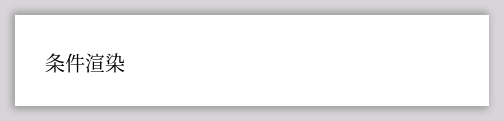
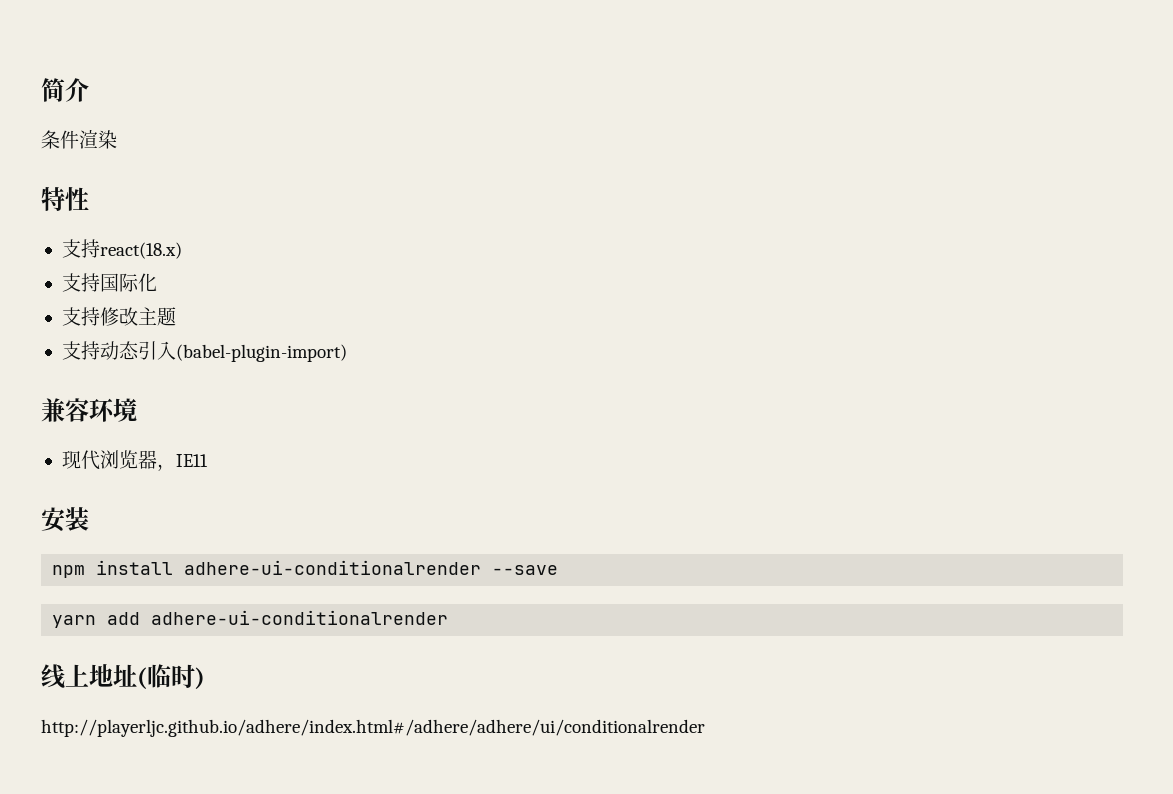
(45, 63) none -> [41,78,89,102] 简介 //
(125, 63) none -> [41,187,89,211] [61,239,182,259] [61,273,157,292] [61,307,176,326] [61,341,347,362] [41,398,137,422] [61,450,208,471] [41,507,89,532] [52,560,559,578] [52,610,449,628] [41,664,205,689] [41,719,705,737] // 特性 // 支持react(18.x) // 支持国际化 // 支持修改主题 // 支持动态引入(babel-plugin-import) // 兼容环境 // 现代浏览器，IE11 // 安装 // npm install adhere-ui-conditionalrender --save // yarn add adhere-ui-conditionalrender // 线上地址(临时) // http://playerljc.github.io/adhere/index.html#/adhere/adhere/ui/conditionalrender

